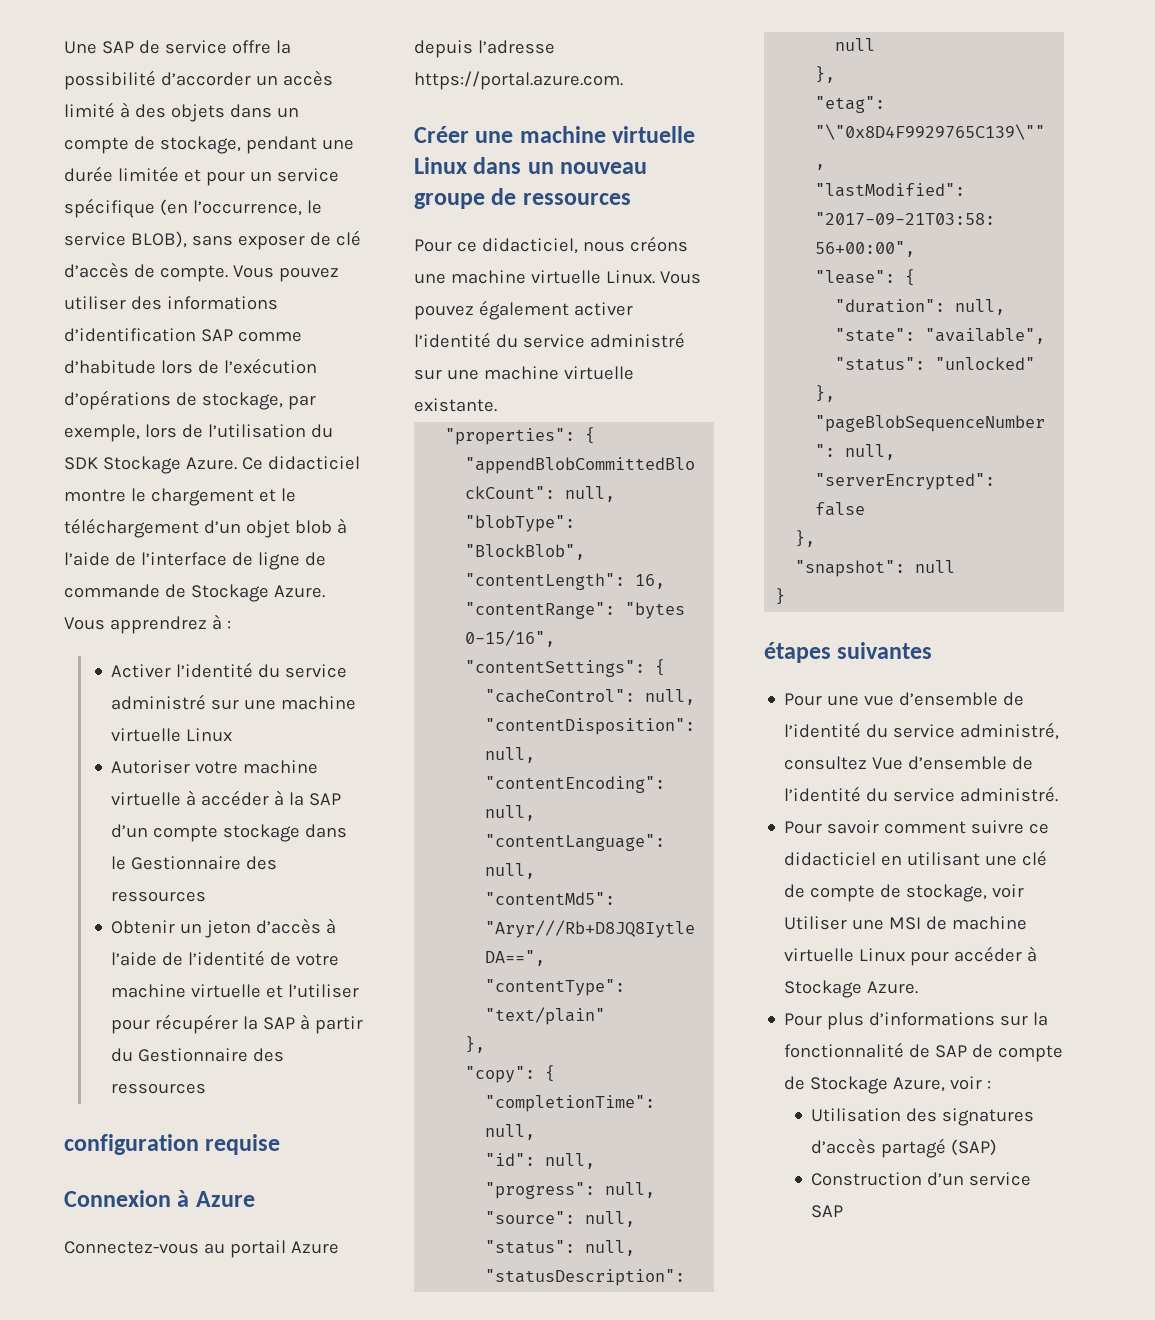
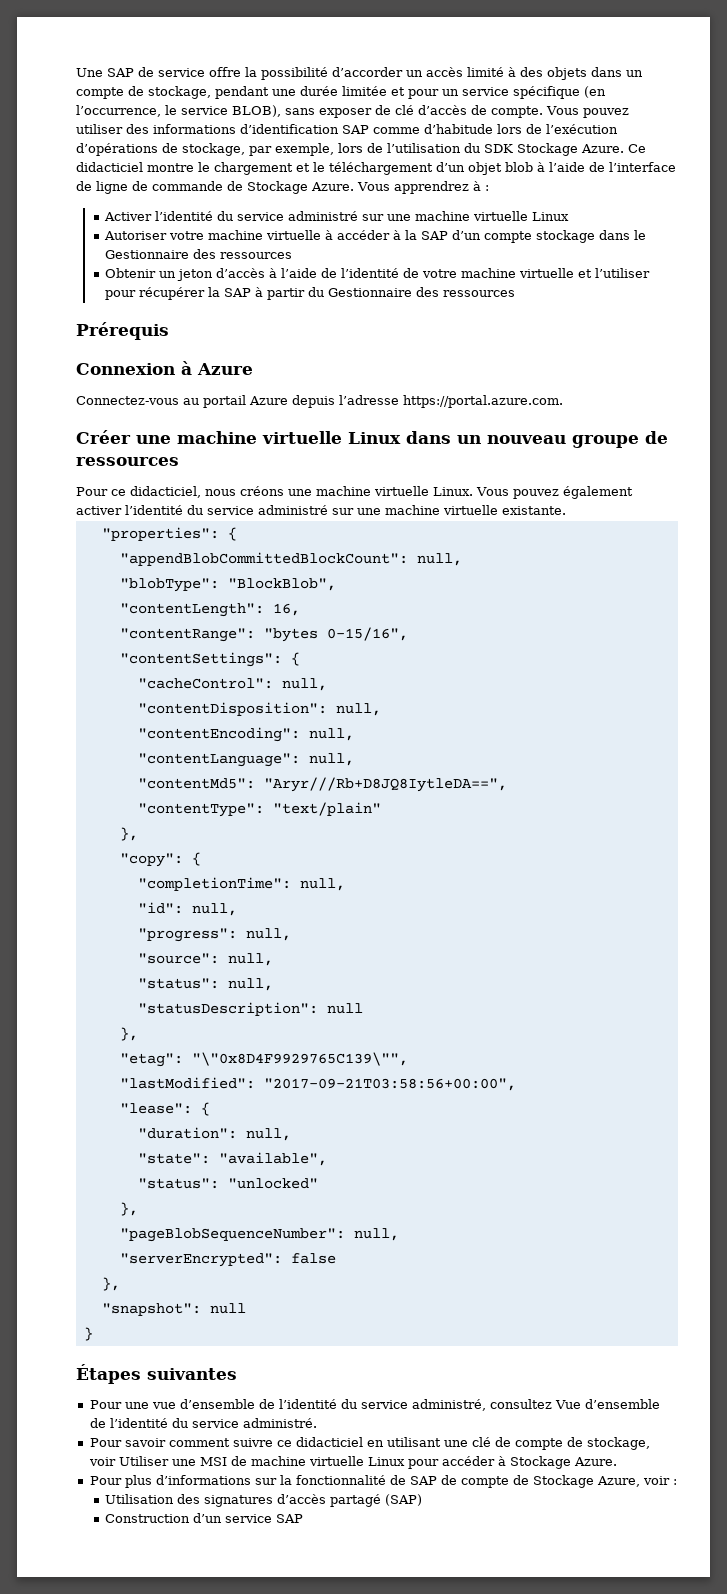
[64,1134,281,1155] configuration requise -> [76,322,169,340] Prérequis
[764,642,831,663] étapes -> [76,1364,141,1384] Étapes

